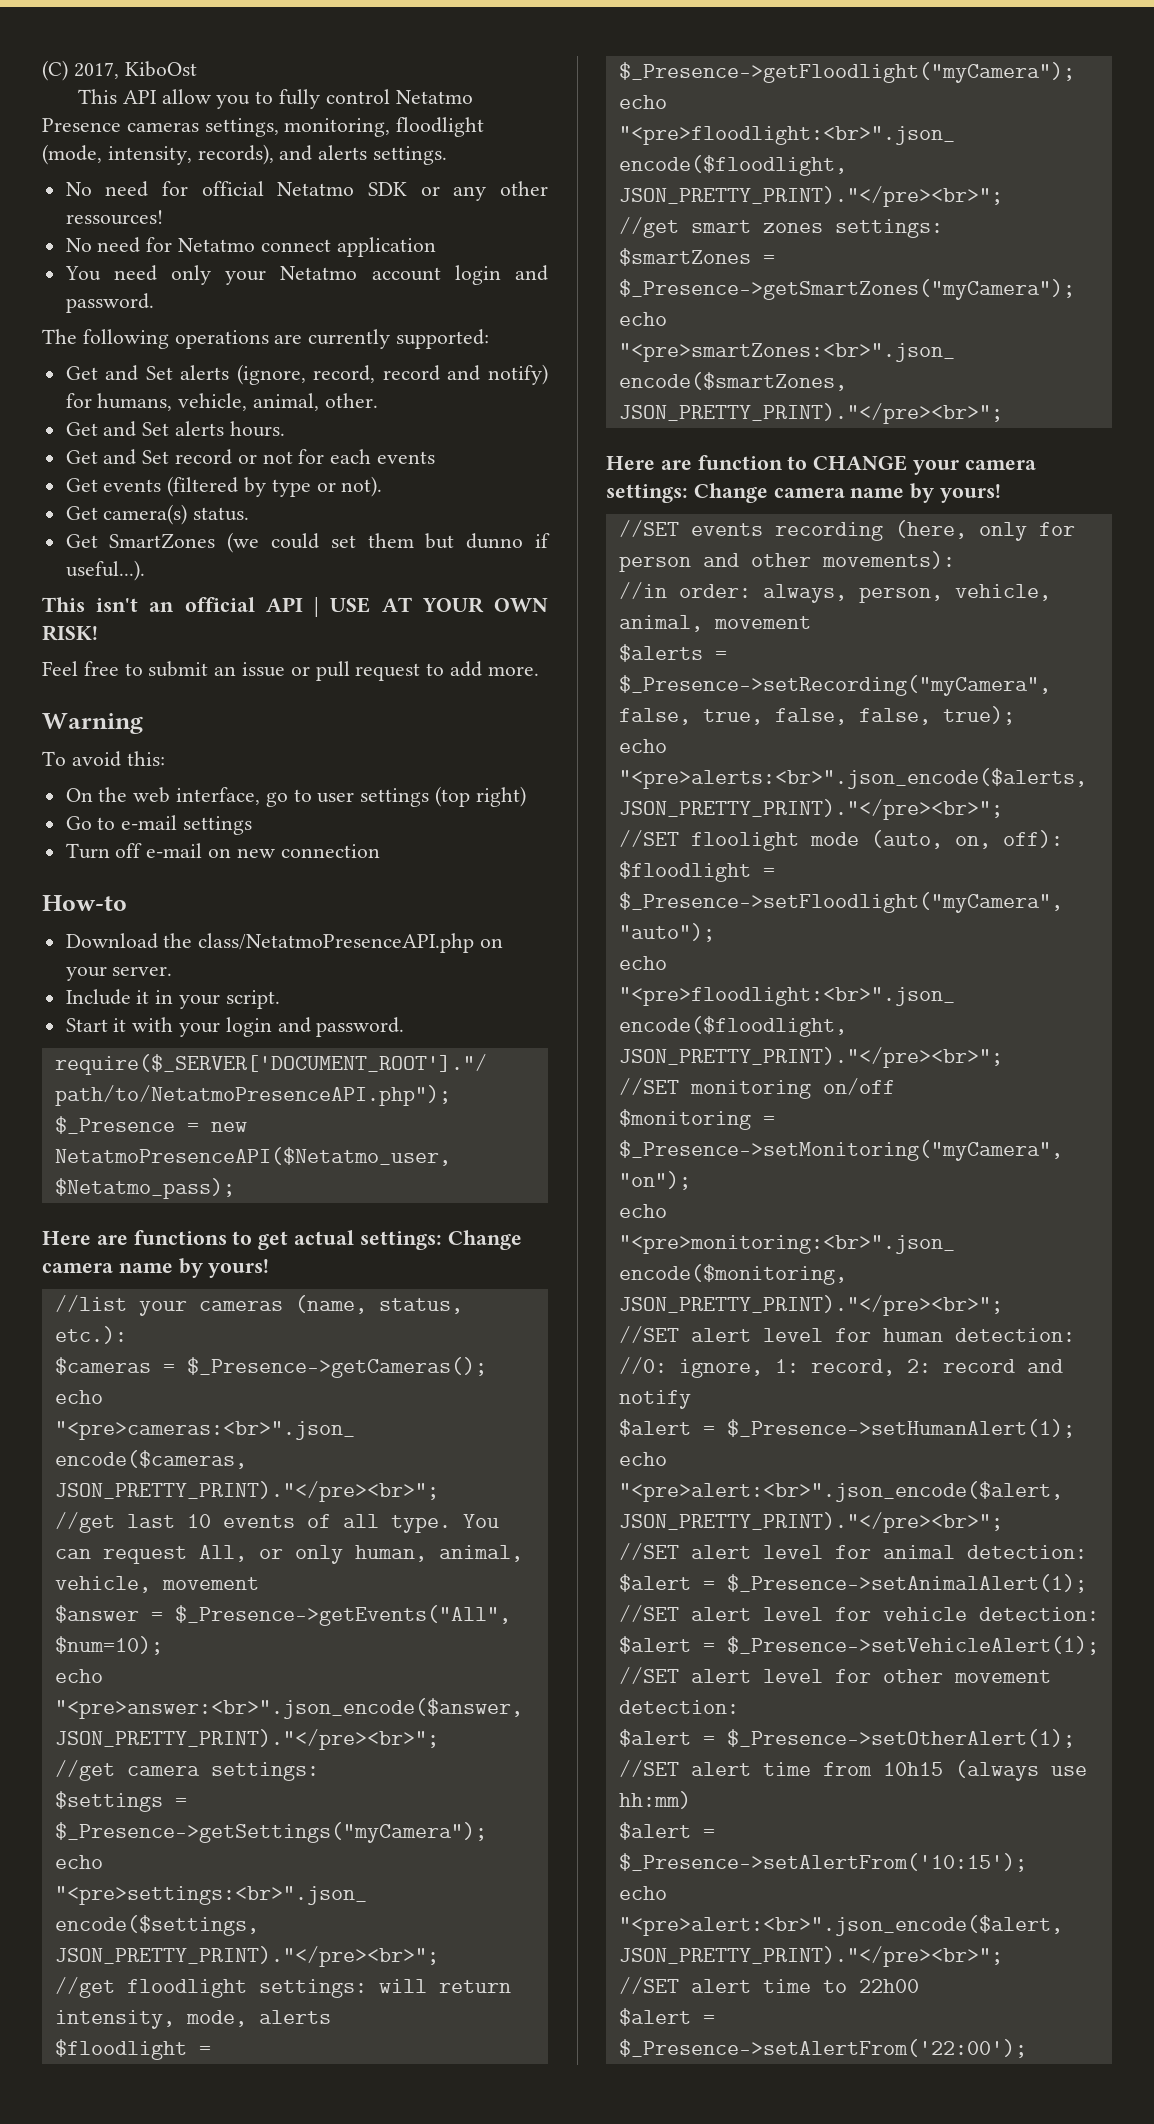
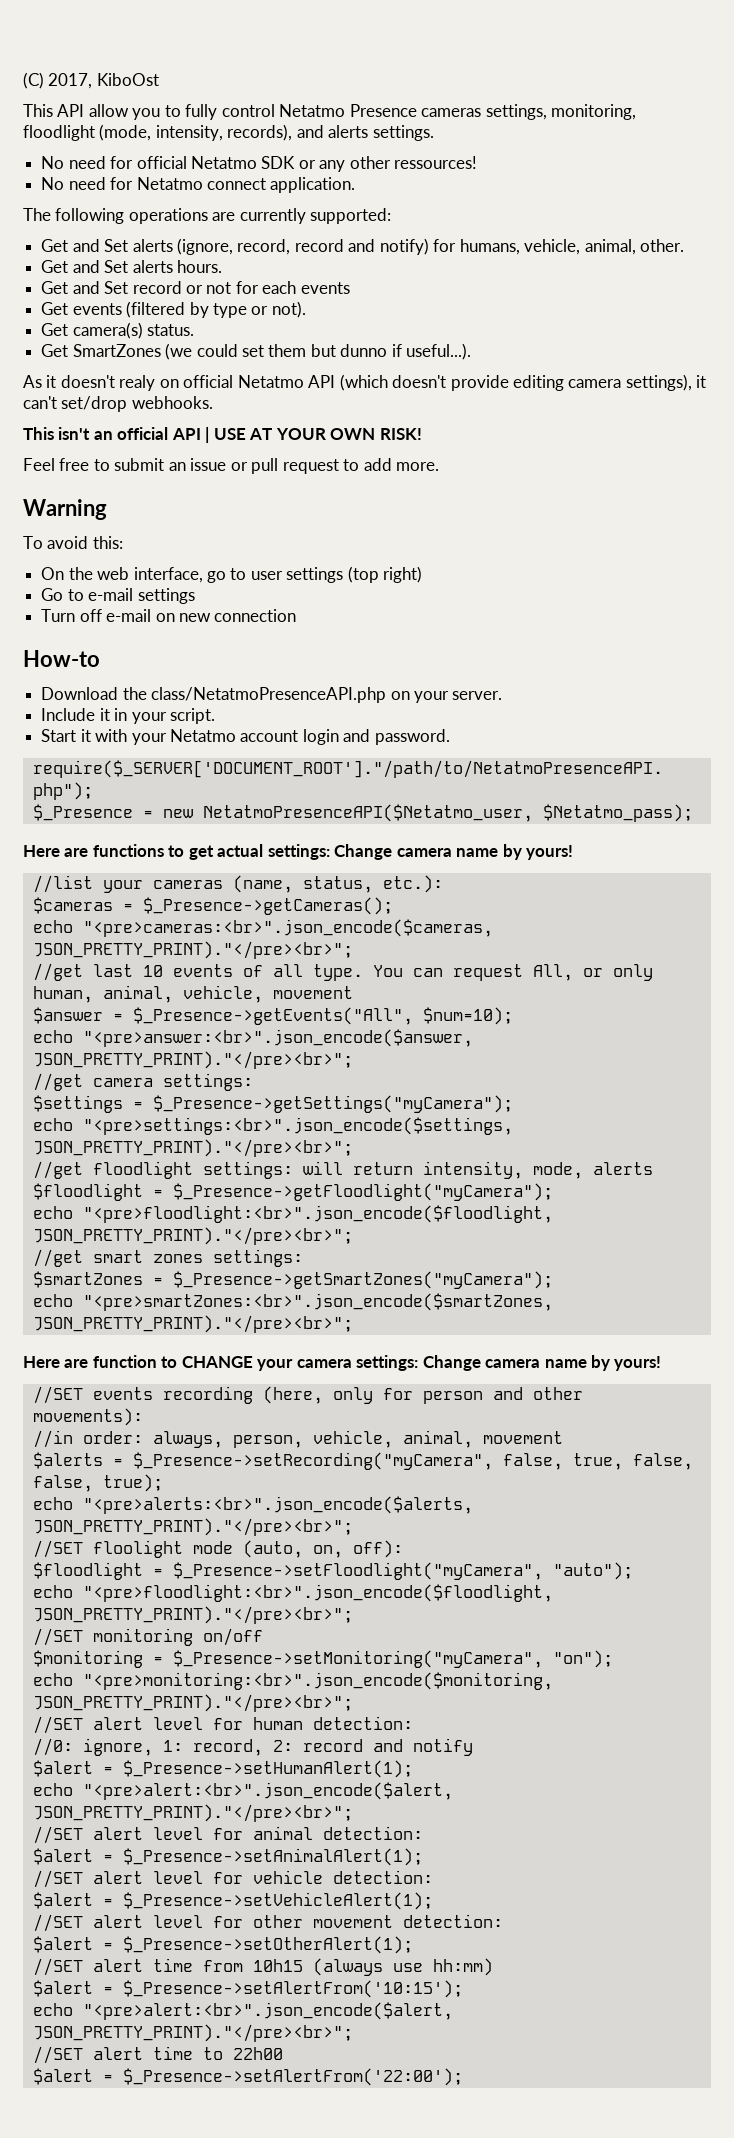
[336,237,436,257] [64,265,548,285] [65,293,154,313] application // You need only your Netatmo account login and password. -> [270,177,356,193] application.
(145, 570) none -> [23,374,707,391] [23,396,213,412] // As it doesn't realy on official Netatmo API (which doesn't provide editing camera settings), it can't set/drop webhooks.
(221, 1029) none -> [169,729,299,742] Netatmo account

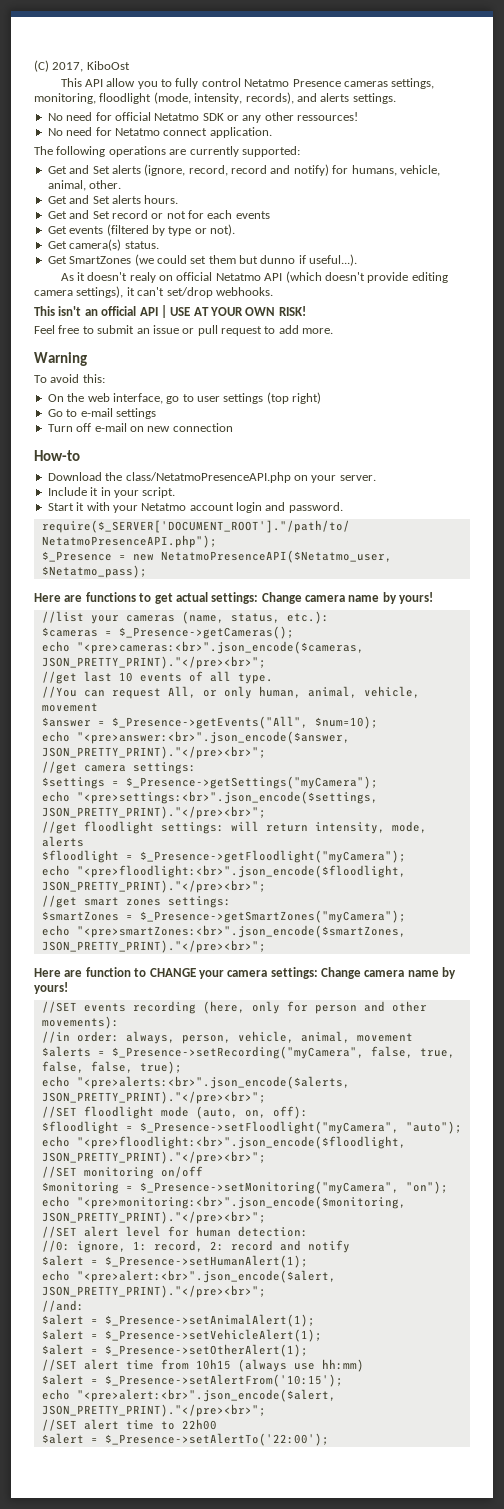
[372,965,403,977] You -> [41,686,77,698] // //You
[92,1540,183,1558] floolight -> [83,1106,154,1119] floodlight
[32,1826,423,1844] [32,1848,423,1866] [32,1870,433,1888] [32,1892,433,1910] [32,1914,503,1932] //SET alert level for animal detection: // $alert = $_Presence->setAnimalAlert(1); // //SET alert level for vehicle detection: // $alert = $_Presence->setVehicleAlert(1); // //SET alert level for other movement detection: -> [41,1300,84,1312] [41,1314,315,1327] [41,1329,322,1342] //and: // $alert = $_Presence->setAnimalAlert(1); // $alert = $_Presence->setVehicleAlert(1);
[122,2068,463,2086] $_Presence->setAlertFrom('22:00'); -> [104,1433,329,1446] $_Presence->setAlertTo('22:00');

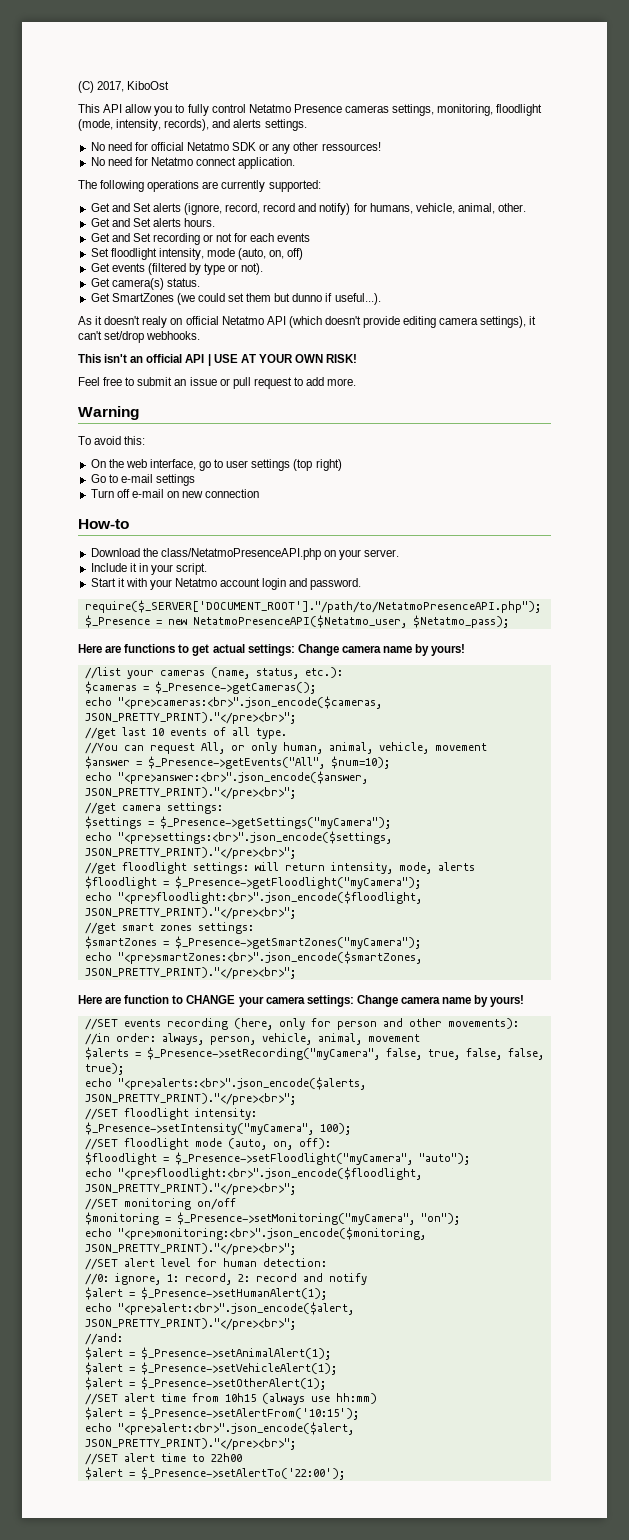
[111,210,148,219] record -> [152,233,200,245] recording
(270, 215) none -> [90,248,304,260] // Set floodlight intensity, mode (auto, on, off)
(266, 1097) none -> [84,1108,257,1120] [84,1122,351,1135] // //SET floodlight intensity: // $_Presence->setIntensity("myCamera", 100);

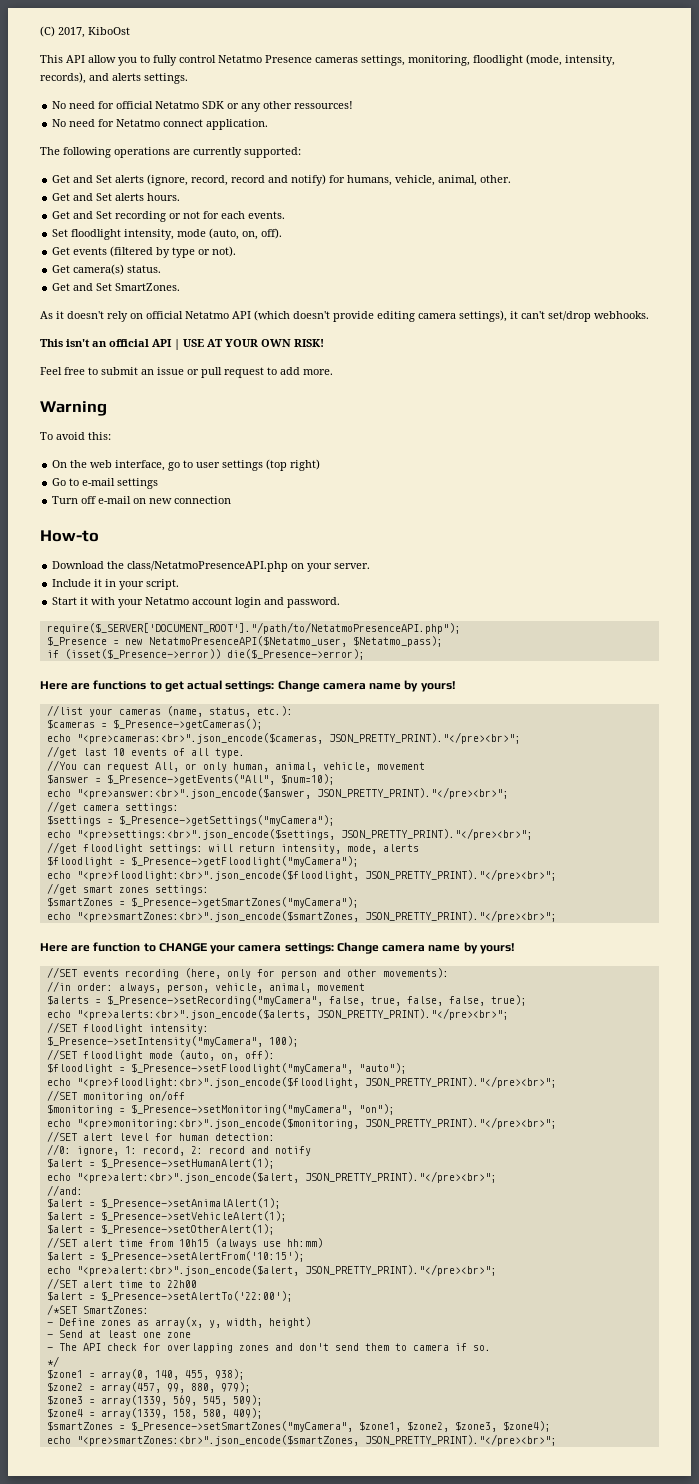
[277,233,311,242] events -> [248,211,286,219] events.
[287,248,304,260] off) -> [261,228,283,239] off).
[111,293,381,305] SmartZones (we could set them but dunno if useful...). -> [73,283,181,291] and Set SmartZones.
[142,316,168,328] realy -> [107,311,128,322] rely
(509, 621) none -> [46,649,365,660] // if (isset($_Presence->error)) die($_Presence->error);
(345, 1473) none -> [46,1304,149,1315] [46,1317,311,1328] [46,1330,191,1338] [46,1343,491,1353] [46,1356,59,1367] [46,1369,245,1380] [46,1382,251,1393] [46,1395,263,1406] [46,1408,263,1419] [46,1421,551,1432] [46,1434,557,1446] // /*SET SmartZones: // - Define zones as array(x, y, width, height) // - Send at least one zone // - The API check for overlapping zones and don't send them to camera if so. // */ // $zone1 = array(0, 140, 455, 938); // $zone2 = array(457, 99, 880, 979); // $zone3 = array(1339, 569, 545, 509); // $zone4 = array(1339, 158, 580, 409); // $smartZones = $_Presence->setSmartZones("myCamera", $zone1, $zone2, $zone3, $zone4); // echo "<pre>smartZones:<br>".json_encode($smartZones, JSON_PRETTY_PRINT)."</pre><br>";

